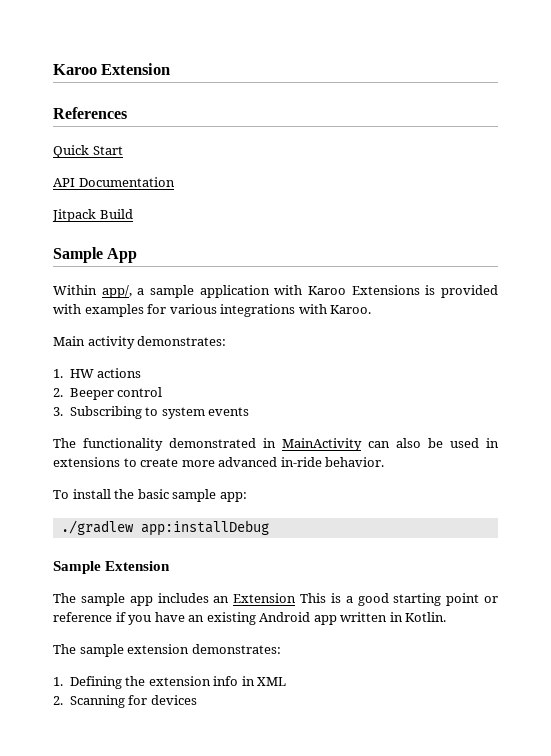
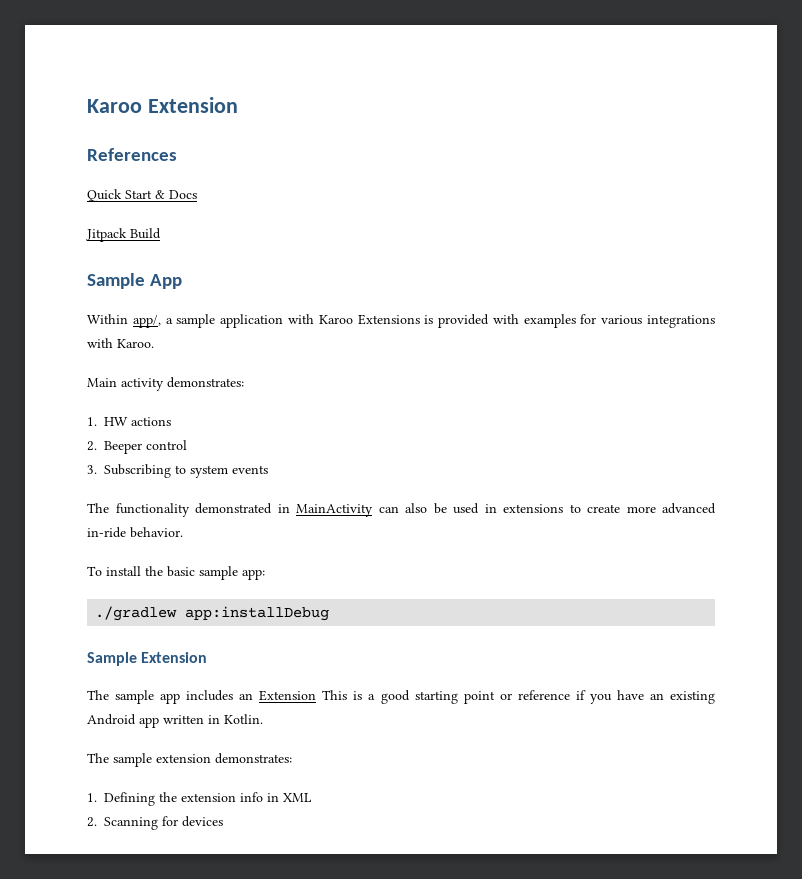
[53,177,175,187] // API Documentation -> [155,190,197,199] & Docs

